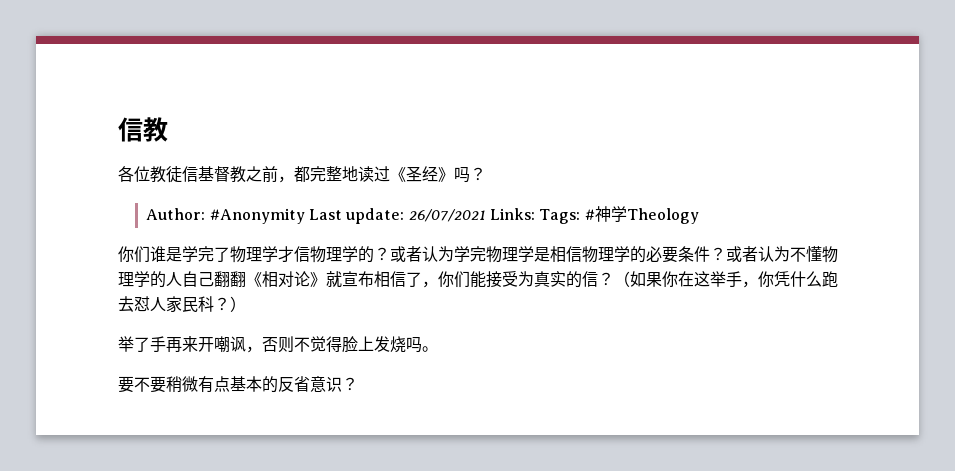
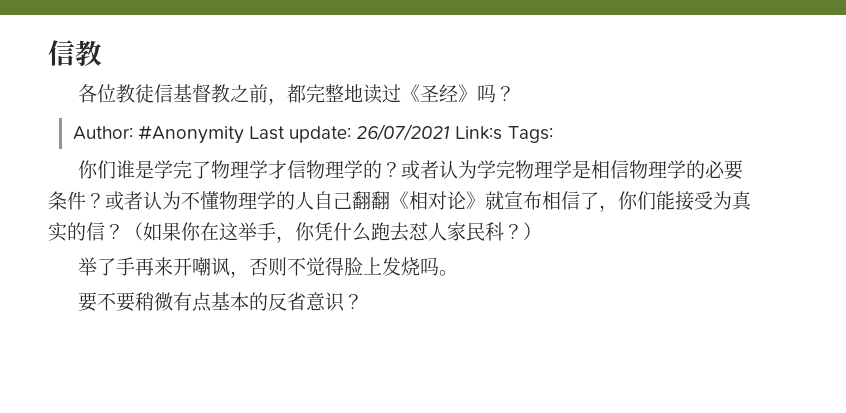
[490,208,536,220] Links: -> [455,126,503,140] Link:s
[584,206,699,224] #神学Theology -> (553, 134) none

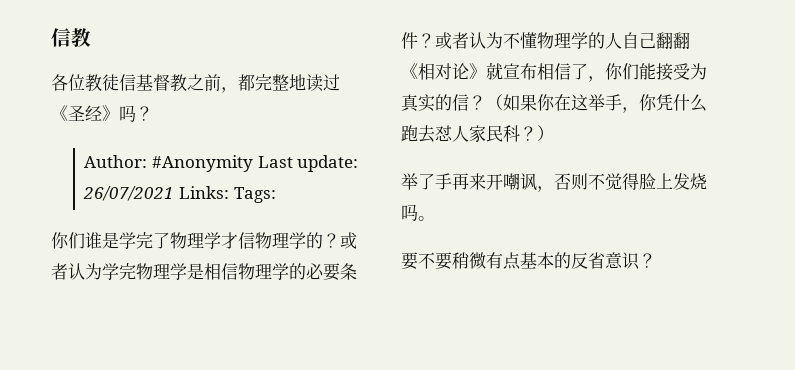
[455,126,503,140] Link:s -> [179,186,230,199] Links:

